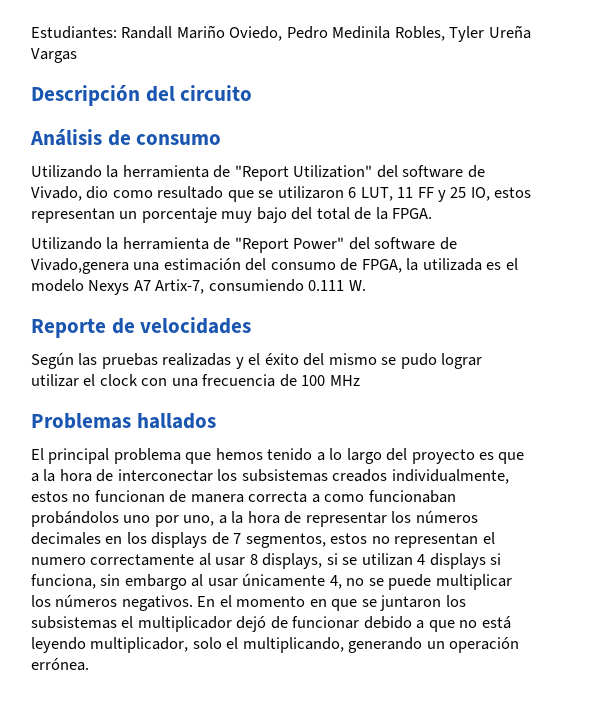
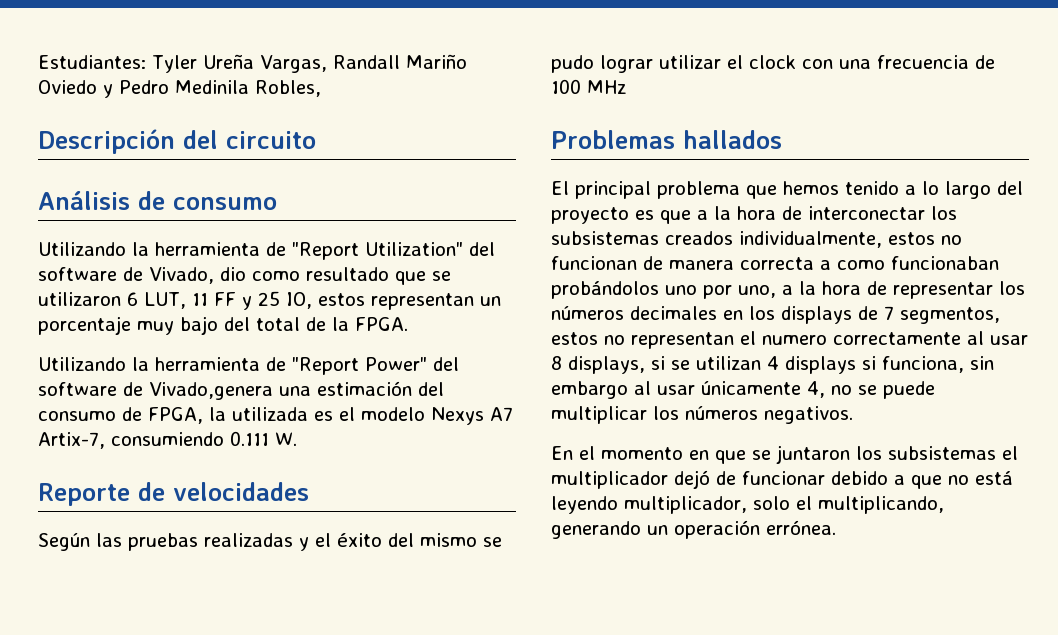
[121,25,283,41] Randall Mariño Oviedo, -> [152,54,467,73] [38,80,113,98] Tyler Ureña Vargas, Randall Mariño Oviedo y
[449,25,531,42] [31,48,77,63] Tyler Ureña Vargas -> (321, 88) none
(193, 603) none -> (853, 415) //

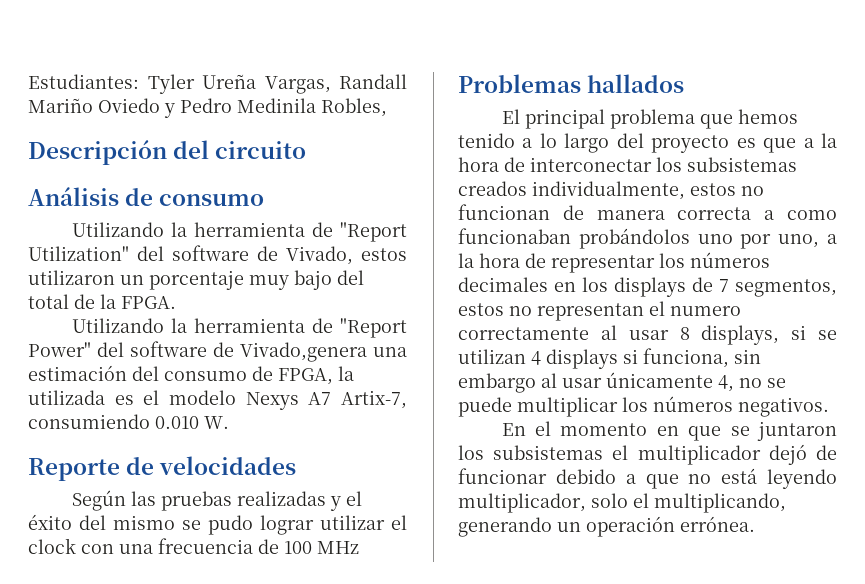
[220,267,451,285] [38,291,474,310] dio como resultado que se utilizaron 6 LUT, 11 FF y 25 IO, estos representan -> [361,248,407,261] [28,270,115,285] estos utilizaron
[230,431,269,446] 0.111 -> [155,416,199,429] 0.010

